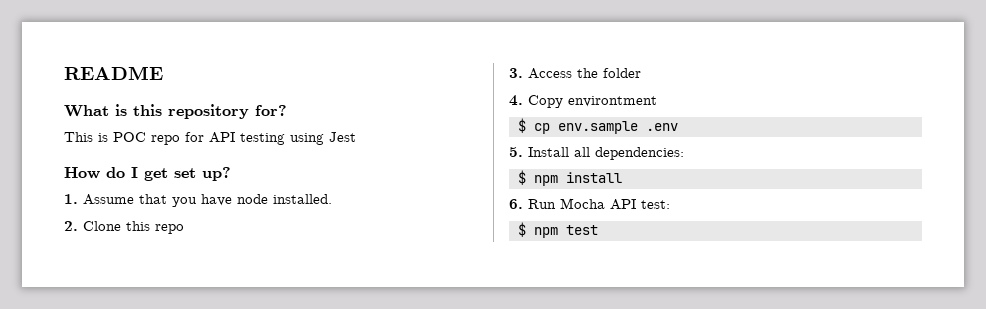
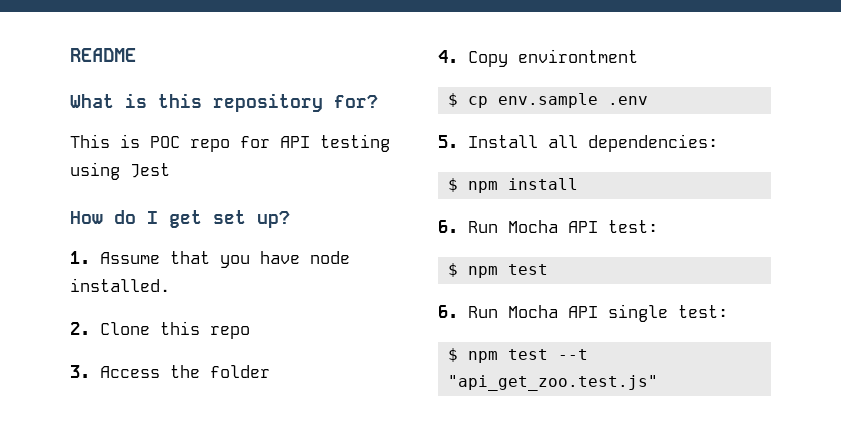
(598, 230) none -> [438,304,728,322] [447,348,588,363] [447,375,658,391] // 6. Run Mocha API single test: // $ npm test --t "api_get_zoo.test.js"

